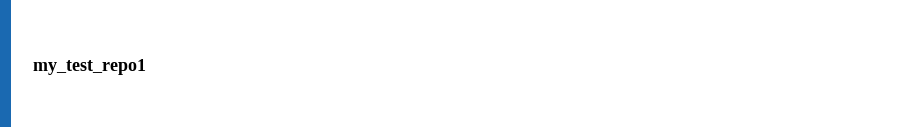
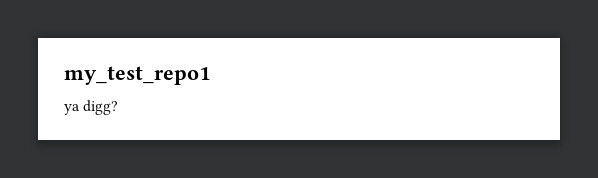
(146, 67) none -> [64,100,119,115] // ya digg?

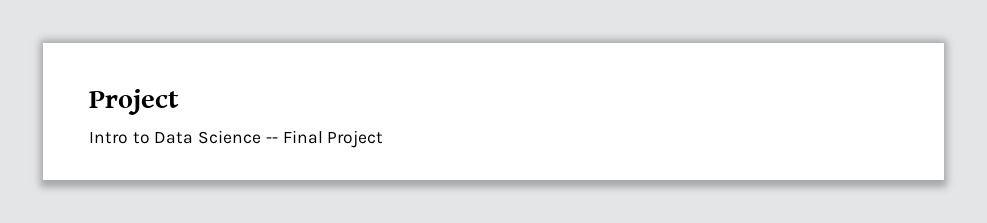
[64,66,210,85] [64,100,119,115] my_test_repo1 // ya digg? -> [89,89,179,115] [89,130,384,148] Project // Intro to Data Science -- Final Project

